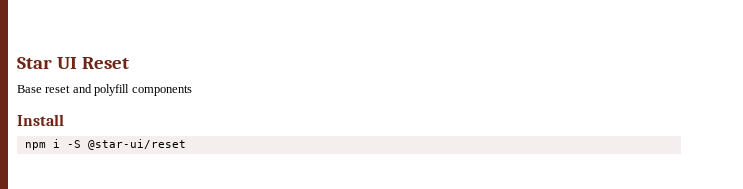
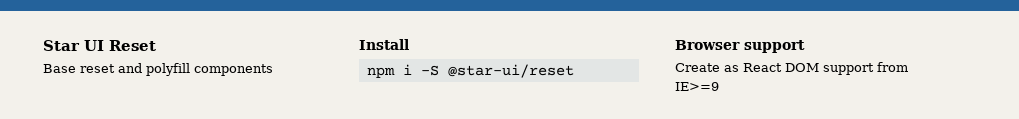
(186, 144) none -> [675,40,805,53] [675,62,908,75] [675,82,719,91] // Browser support // Create as React DOM support from IE>=9

